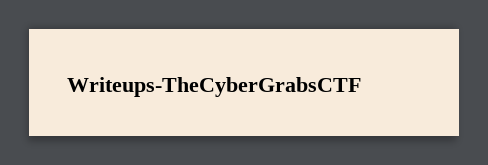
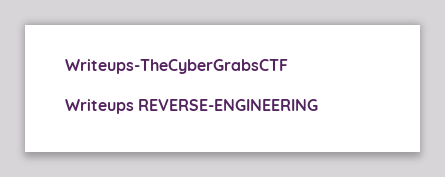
(361, 87) none -> [65,99,319,114] // Writeups REVERSE-ENGINEERING

